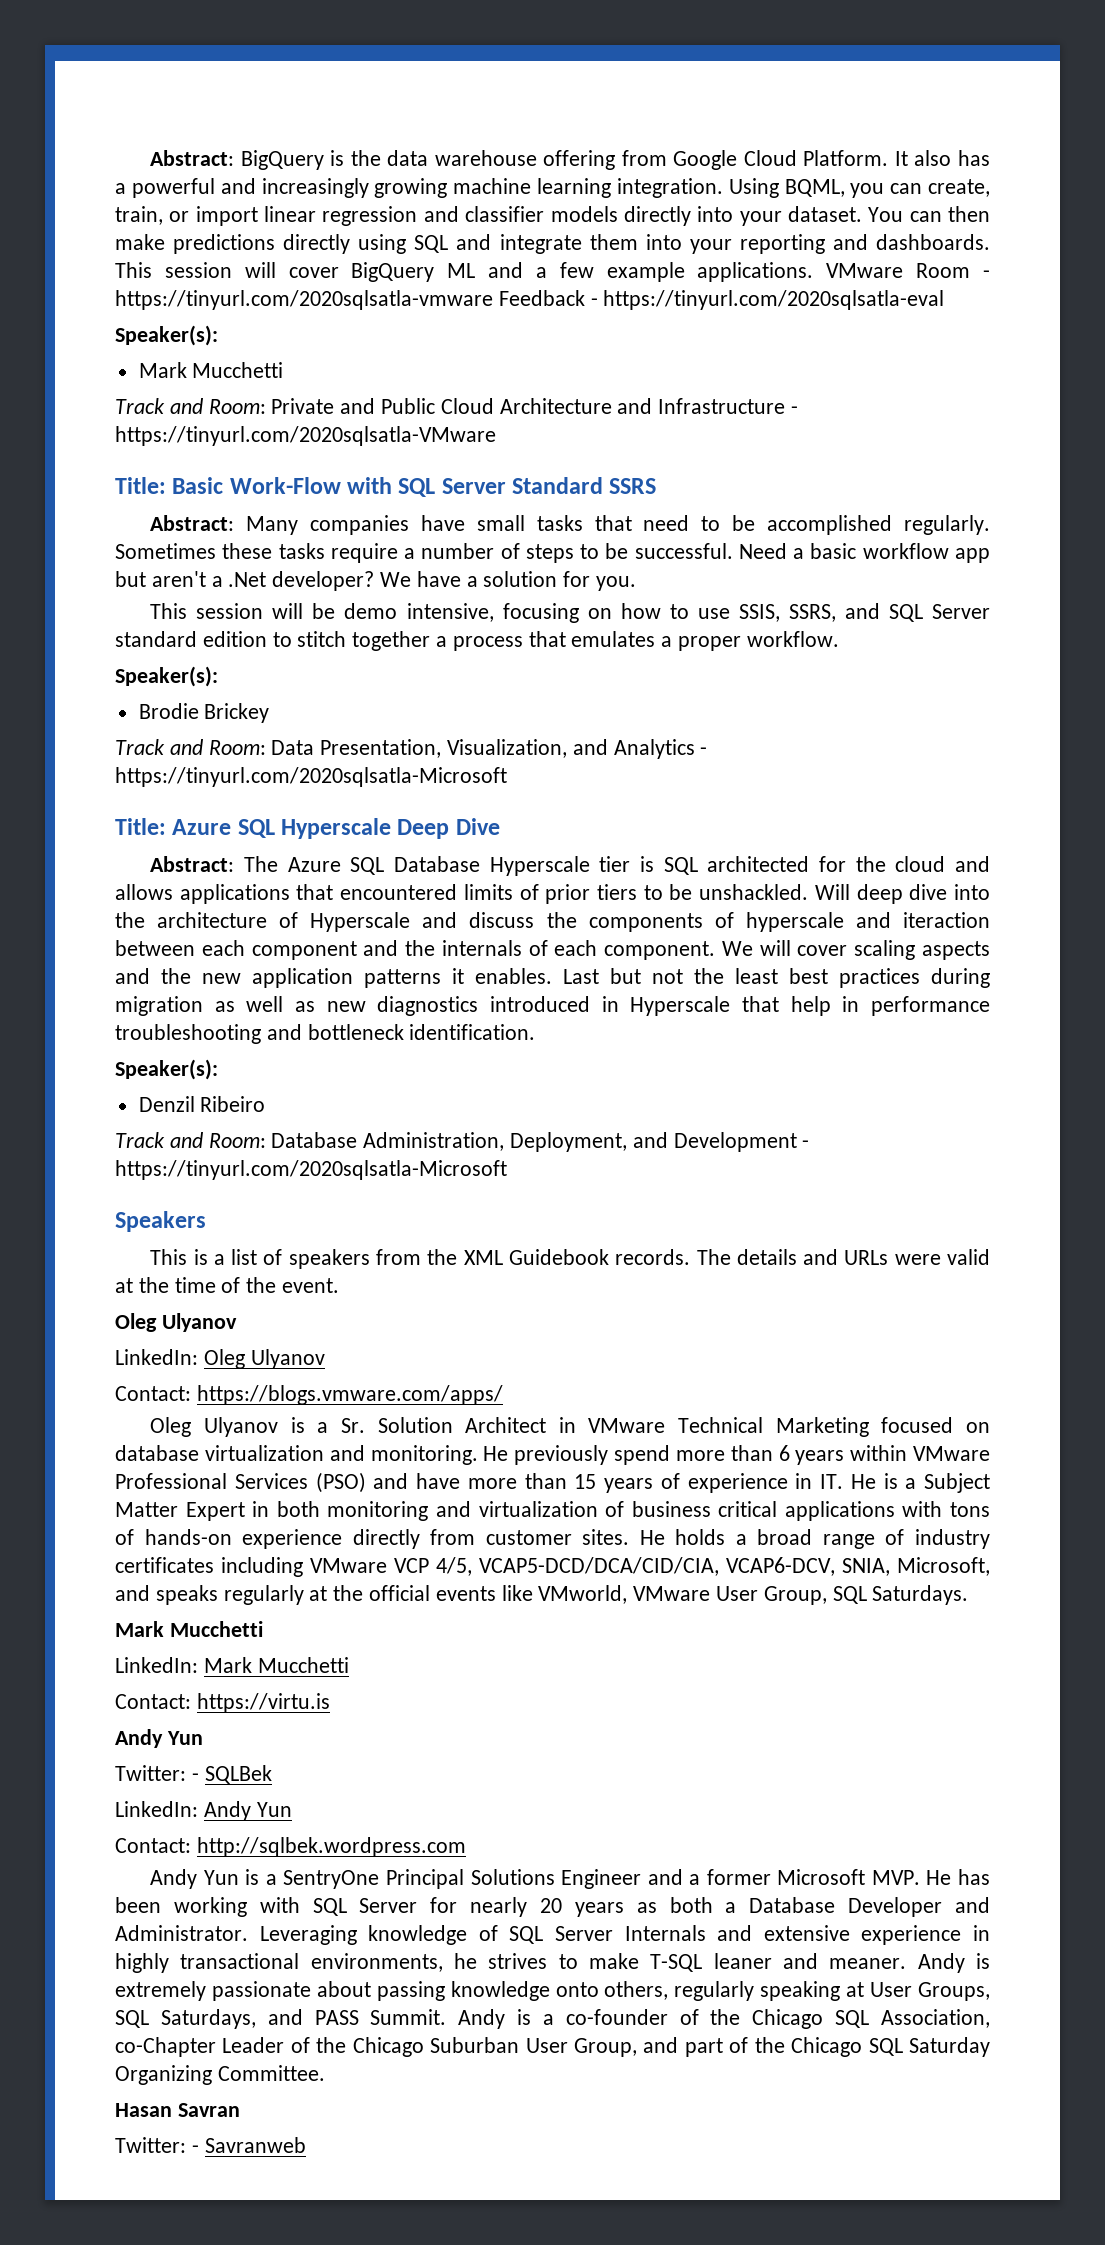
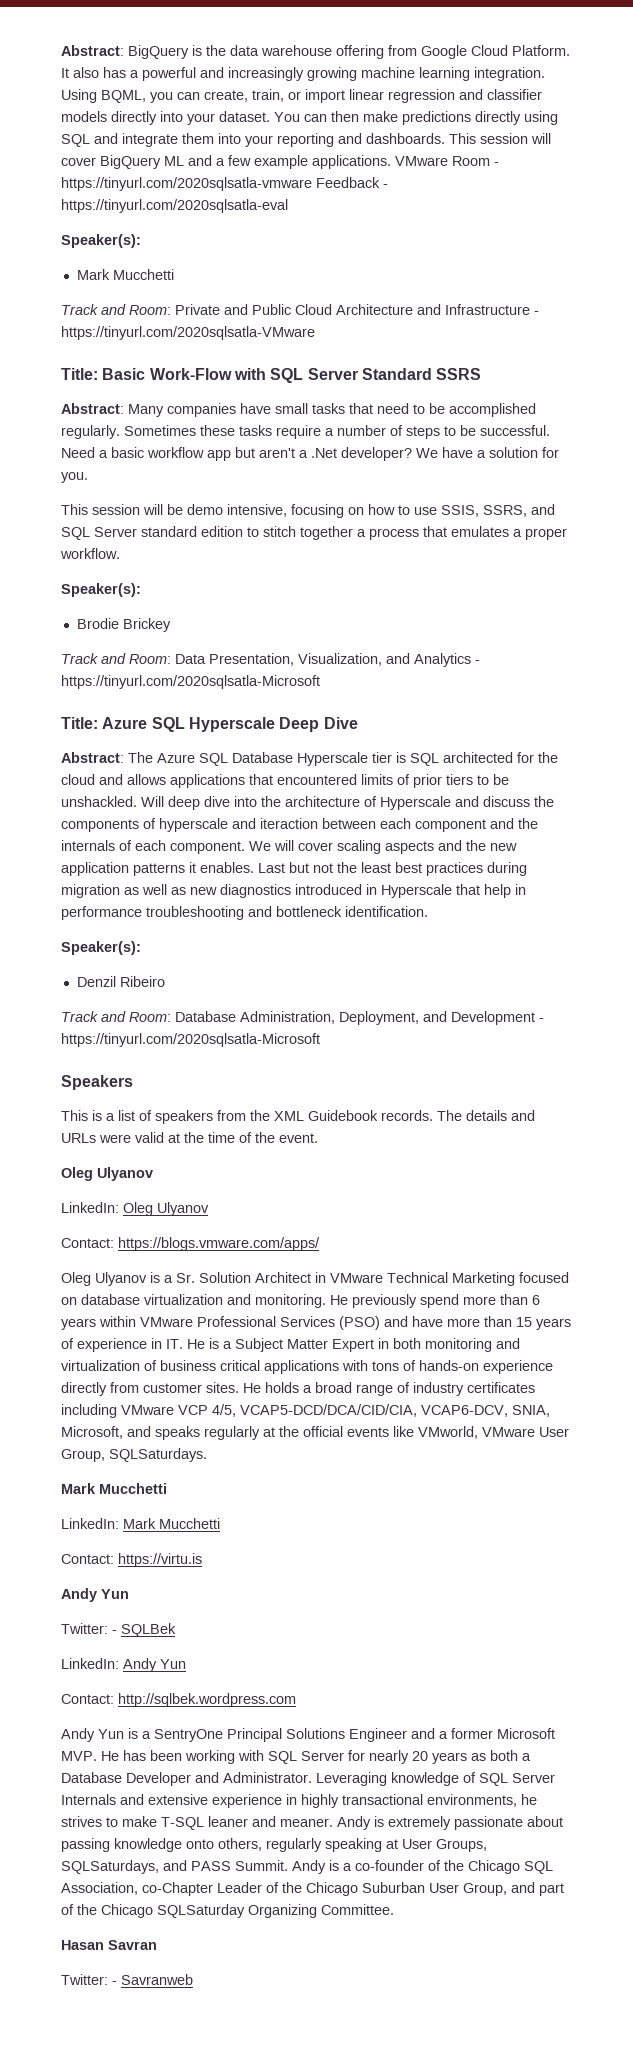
[832,1585,969,1605] SQL Saturdays. -> [109,1448,207,1462] SQLSaturdays.
[115,2009,256,2029] SQL Saturdays, -> [61,1860,159,1874] SQLSaturdays,
[868,2037,991,2057] SQL Saturday -> [157,1904,245,1918] SQLSaturday

